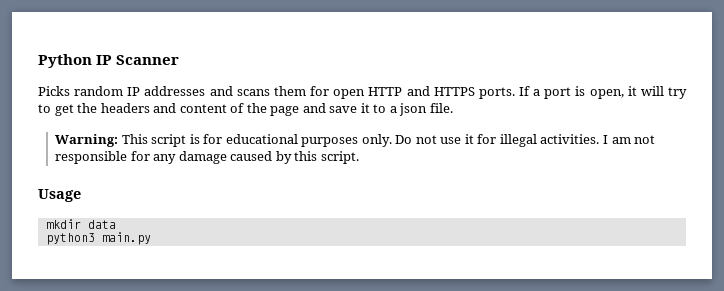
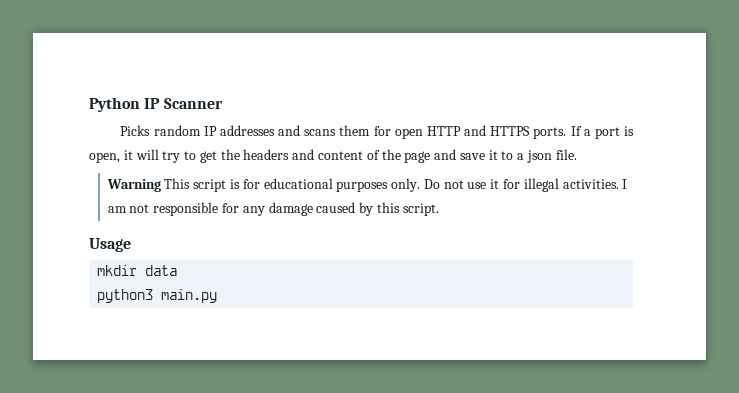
[55,134,119,147] Warning: -> [106,179,161,192] Warning

